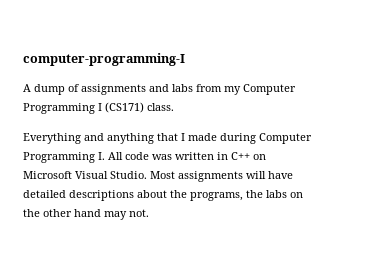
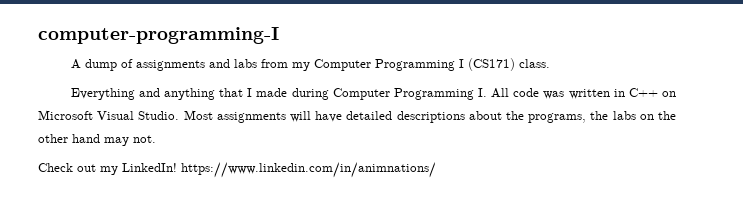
(149, 213) none -> [38,162,436,178] // Check out my LinkedIn! https://www.linkedin.com/in/animnations/

